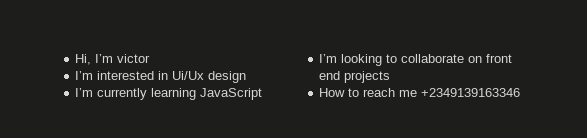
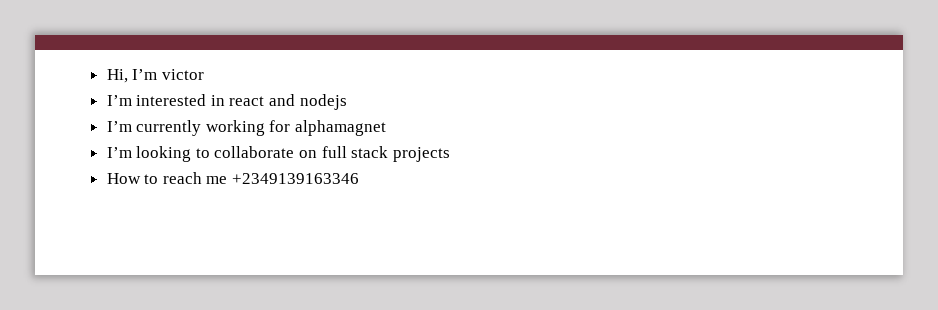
[172,71,247,83] Ui/Ux design -> [229,94,347,110] react and nodejs
[151,88,263,100] learning JavaScript -> [205,120,387,136] working for alphamagnet
[486,54,513,63] [319,71,341,80] front end -> [321,146,389,158] full stack

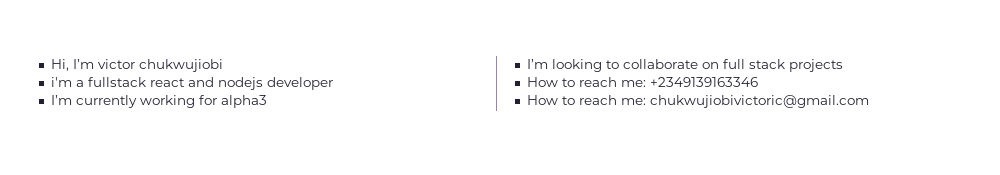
[106,94,225,106] // I’m interested in -> [138,59,223,72] [50,77,146,87] chukwujiobi // i'm a fullstack
(347, 102) none -> [266,77,333,90] developer
[295,120,387,136] alphamagnet -> [220,95,267,108] alpha3
[206,176,228,184] me -> [620,80,646,87] me:
(360, 178) none -> [526,95,869,108] // How to reach me: chukwujiobivictoric@gmail.com

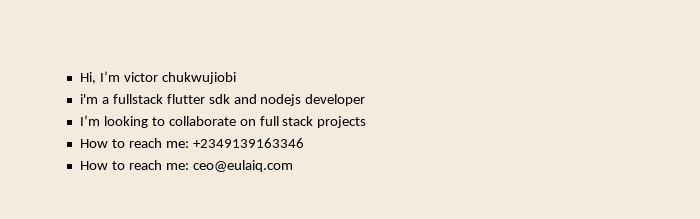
[149,78,185,87] react -> [166,94,230,104] flutter sdk
[50,95,267,108] // I’m currently working for alpha3 -> (366, 100) none
[649,95,869,108] chukwujiobivictoric@gmail.com -> [192,160,293,172] ceo@eulaiq.com

